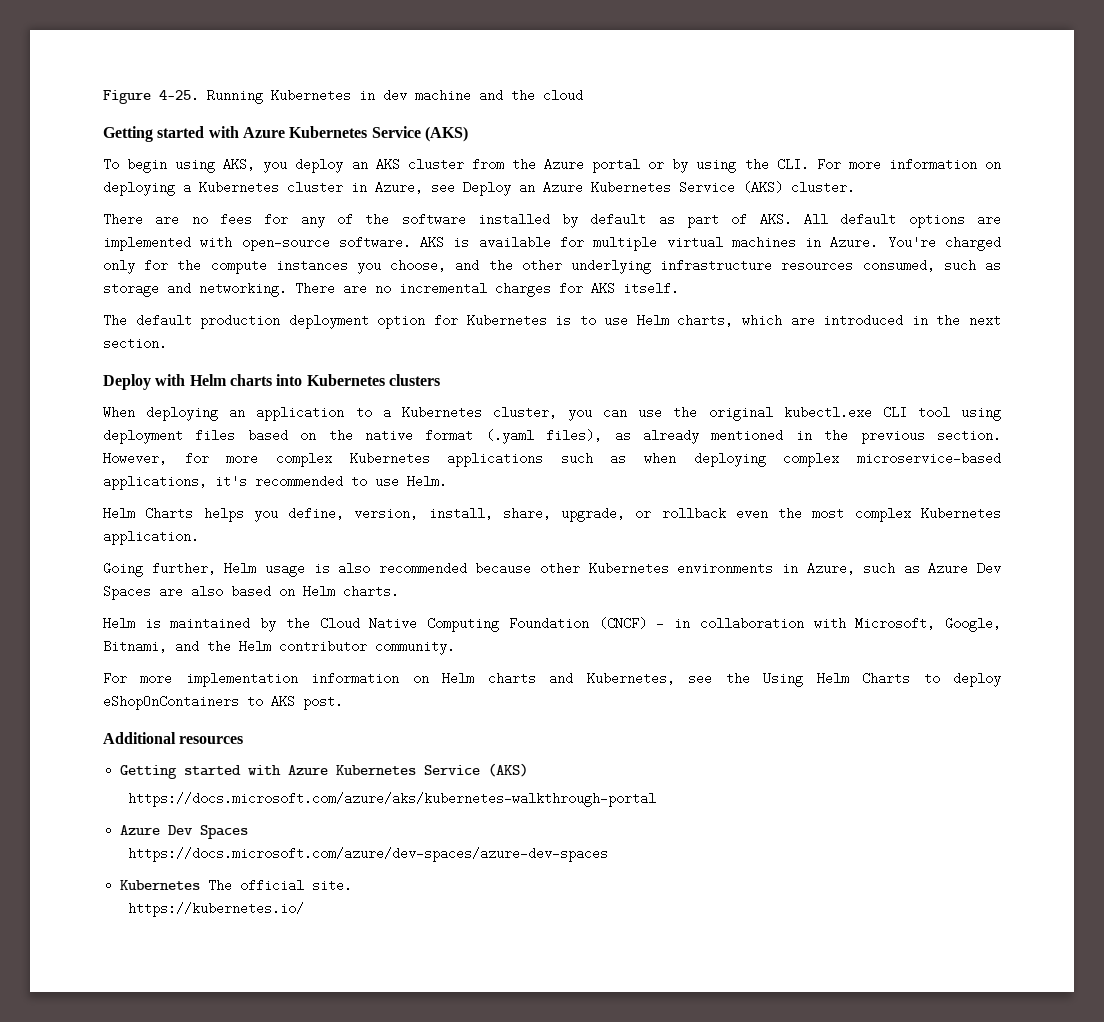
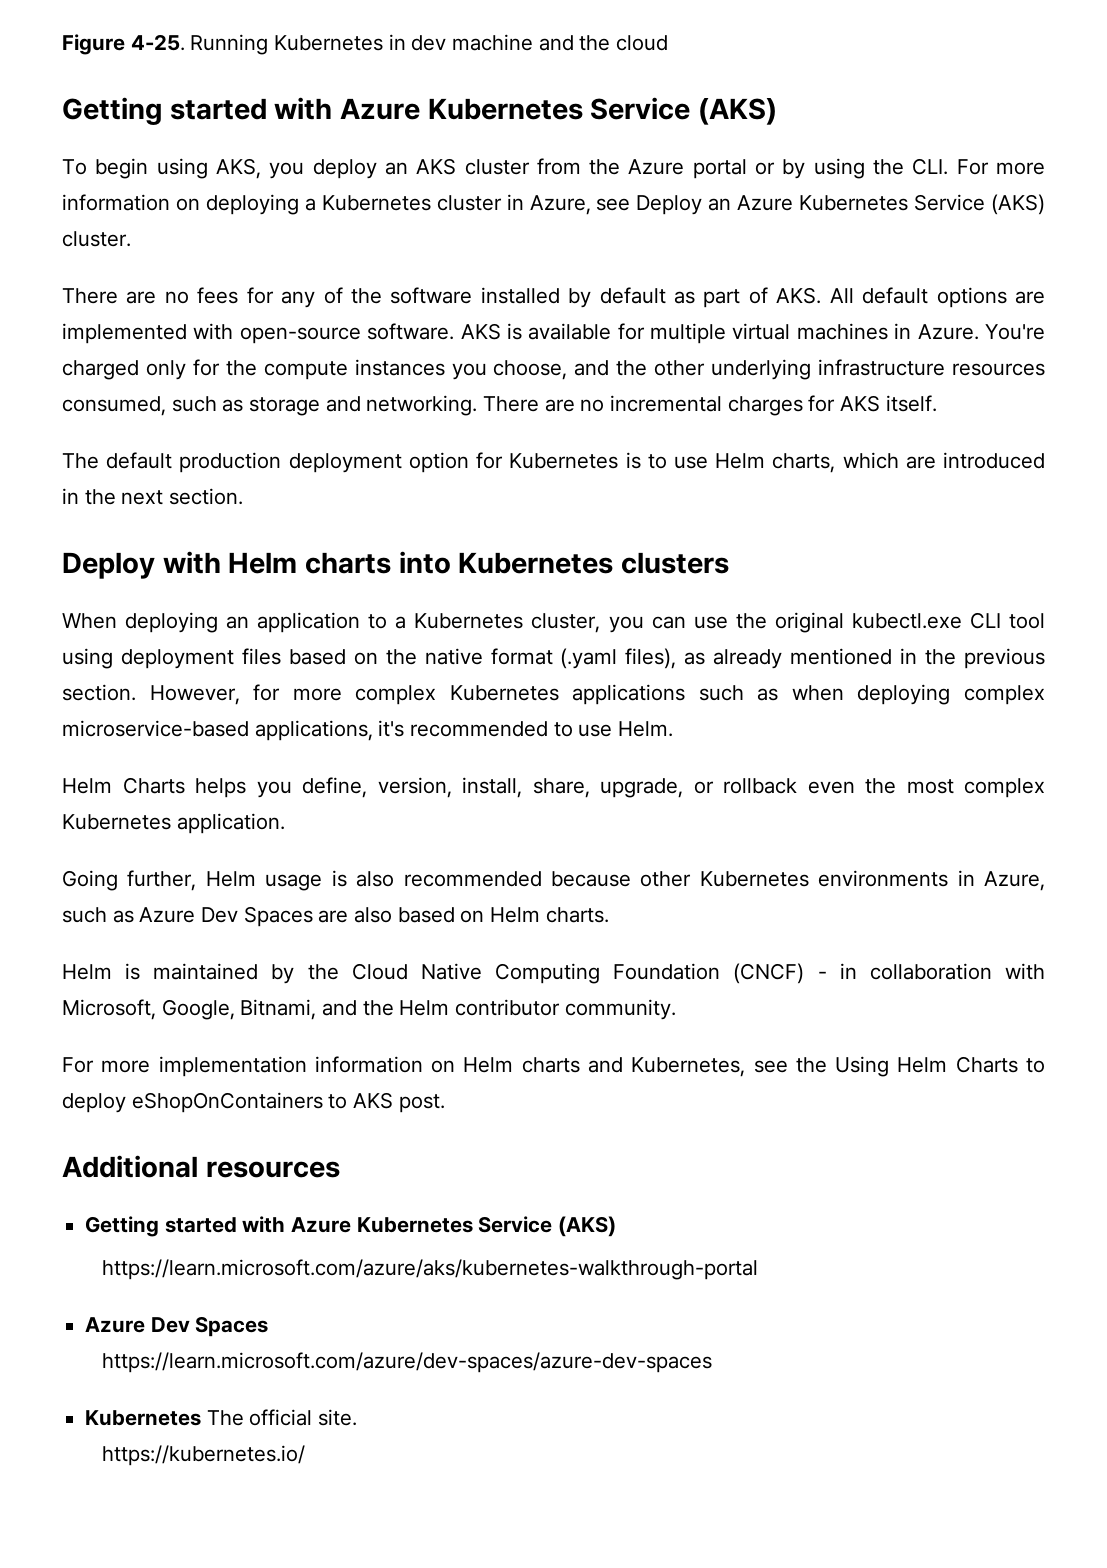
[128,792,657,807] https://docs.microsoft.com/azure/aks/kubernetes-walkthrough-portal -> [102,1259,759,1280] https://learn.microsoft.com/azure/aks/kubernetes-walkthrough-portal
[128,847,609,862] https://docs.microsoft.com/azure/dev-spaces/azure-dev-spaces -> [102,1352,713,1373] https://learn.microsoft.com/azure/dev-spaces/azure-dev-spaces

